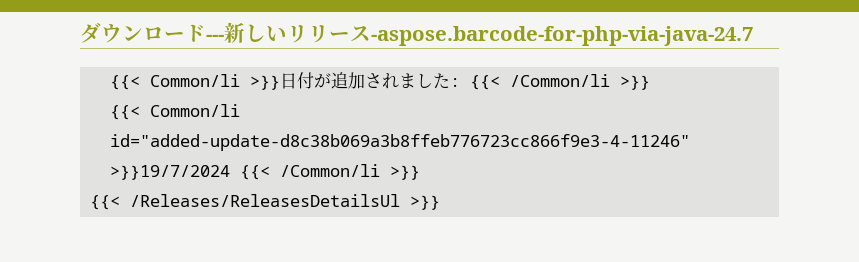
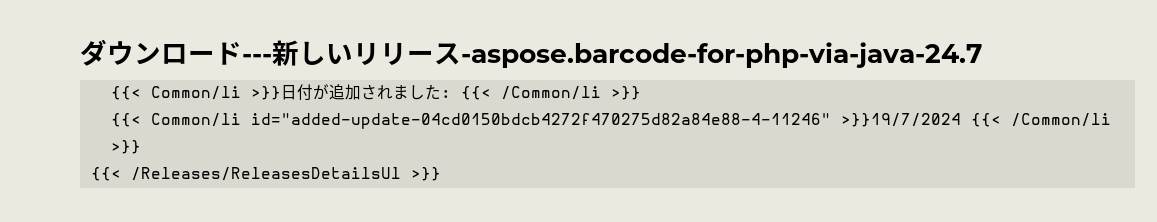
[110,134,691,151] id="added-update-d8c38b069a3b8ffeb776723cc866f9e3-4-11246" -> [250,113,831,129] id="added-update-04cd0150bdcb4272f470275d82a84e88-4-11246"

